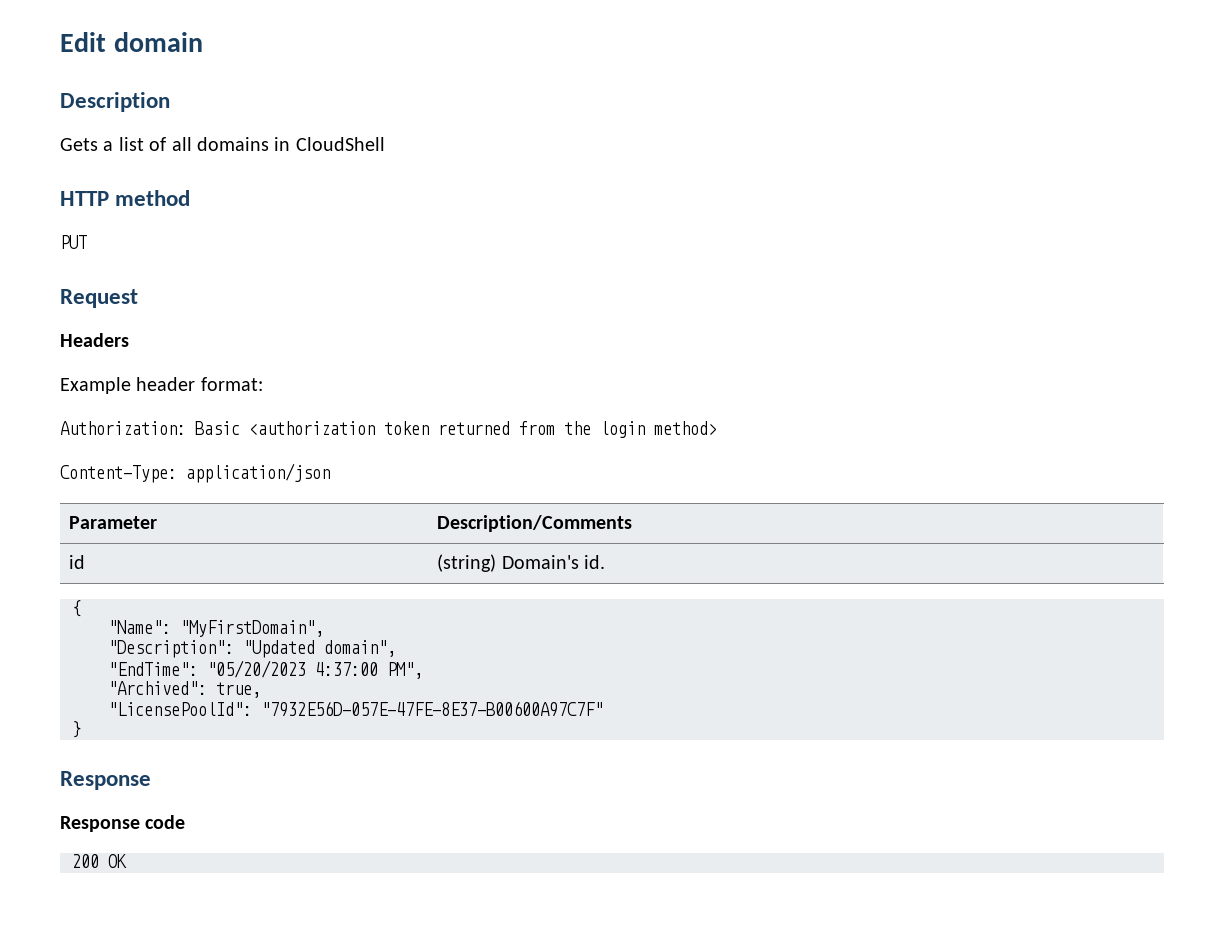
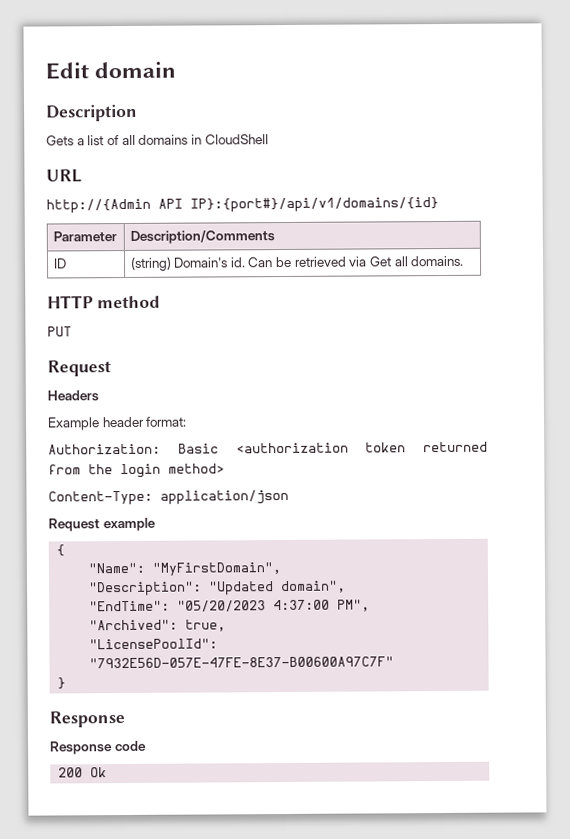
(385, 144) none -> [46,169,82,183] [46,197,439,214] [52,231,117,242] [129,230,275,244] [52,258,67,269] [129,255,465,271] // URL // http://{Admin API IP}:{port#}/api/v1/domains/{id} // Parameter | Description/Comments // ID | (string) Domain's id. Can be retrieved via Get all domains.
[69,516,158,529] [437,515,633,532] [69,555,86,569] [437,554,606,572] // Parameter | Description/Comments // id | (string) Domain's id. -> [48,517,156,532] // Request example
[108,854,127,868] OK -> [90,767,108,778] Ok

